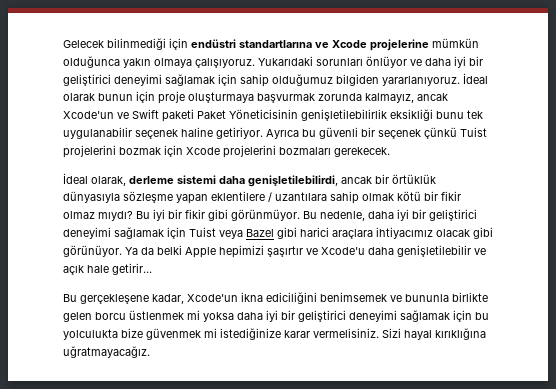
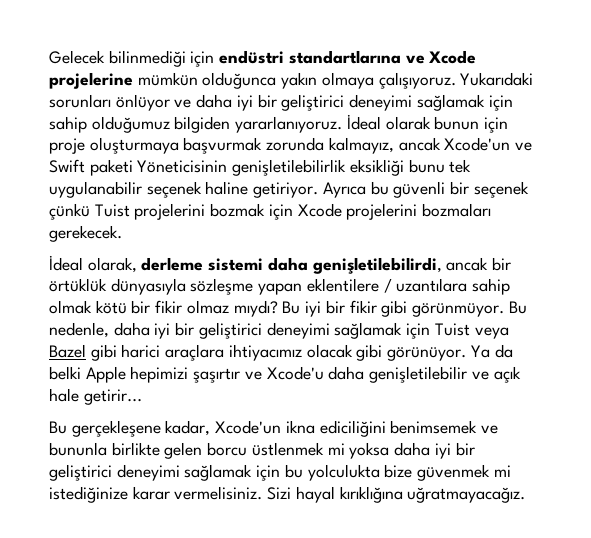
[197,110,226,119] Paket -> (133, 167) none

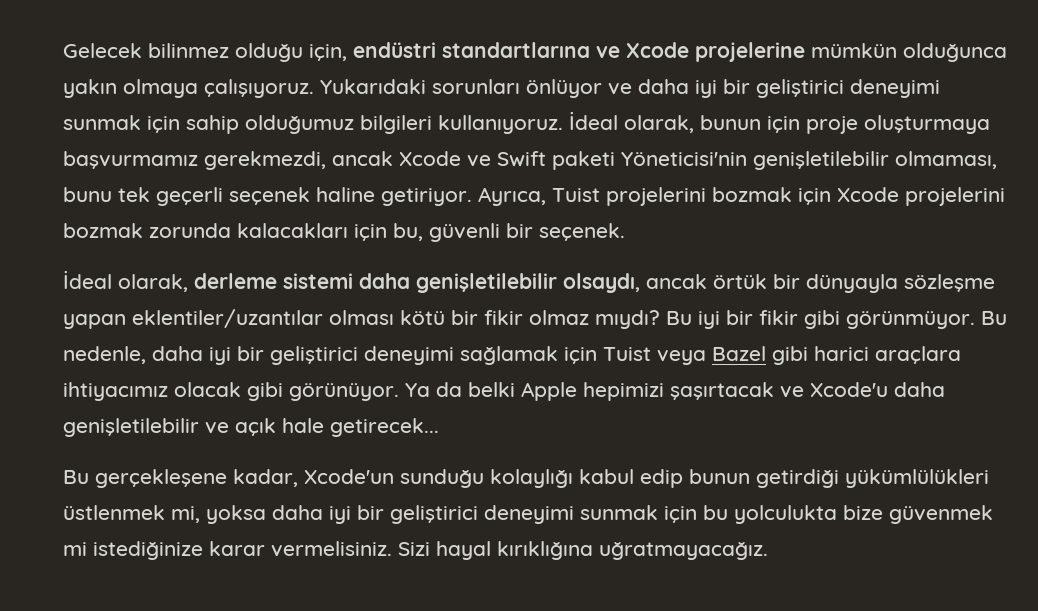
[108,50,215,67] bilinmediği için -> [148,43,347,62] bilinmez olduğu için,
[416,94,485,111] sağlamak -> [63,115,141,130] sunmak
[174,114,509,133] [49,137,533,154] [49,159,404,176] bilgiden yararlanıyoruz. İdeal olarak bunun için proje oluşturmaya başvurmak zorunda kalmayız, ancak Xcode'un ve Swift paketi Yöneticisinin genişletilebilirlik eksikliği -> [360,111,990,134] [63,151,997,170] bilgileri kullanıyoruz. İdeal olarak, bunun için proje oluşturmaya başvurmamız gerekmezdi, ancak Xcode ve Swift paketi Yöneticisi'nin genişletilebilir olmaması,
[49,181,142,198] uygulanabilir -> [156,187,223,206] geçerli
[322,181,529,198] [49,203,90,220] Ayrıca bu güvenli bir seçenek çünkü -> [478,187,546,206] Ayrıca,
[422,203,492,217] [49,225,122,242] bozmaları gerekecek. -> [63,223,625,242] bozmak zorunda kalacakları için bu, güvenli bir seçenek.
[312,257,512,274] [49,278,511,295] [49,300,92,314] genişletilebilirdi, ancak bir örtüklük dünyasıyla sözleşme yapan eklentilere / uzantılara sahip olmak -> [416,273,995,293] [63,309,394,329] genişletilebilir olsaydı, ancak örtük bir dünyayla sözleşme yapan eklentiler/uzantılar olması
[193,368,241,383] şaşırtır -> [670,382,774,400] şaşırtacak
[83,389,142,405] getirir... -> [330,418,439,437] getirecek...
[285,420,499,437] [49,442,345,459] ikna ediciliğini benimsemek ve bununla birlikte gelen borcu üstlenmek mi -> [400,469,989,488] [63,505,200,523] sunduğu kolaylığı kabul edip bunun getirdiği yükümlülükleri üstlenmek mi,
[184,464,253,481] sağlamak -> [580,505,658,520] sunmak

